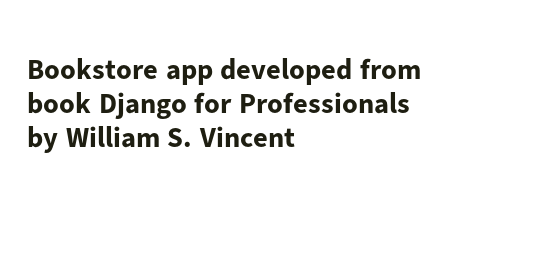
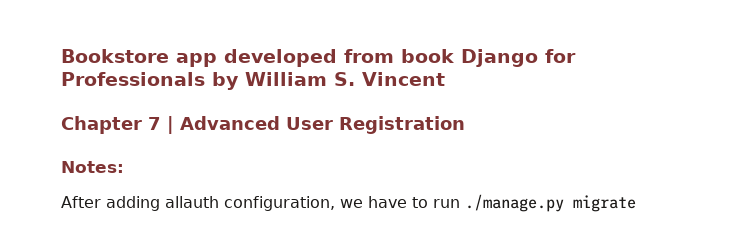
(296, 136) none -> [61,116,465,134] [61,161,124,173] [61,194,636,212] // Chapter 7 | Advanced User Registration // Notes: // After adding allauth configuration, we have to run ./manage.py migrate

